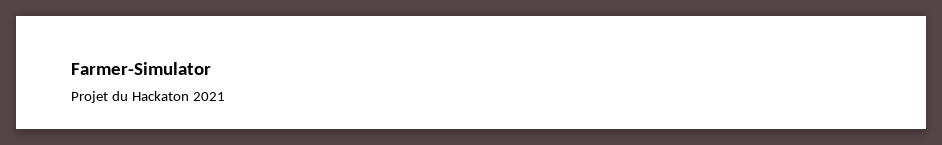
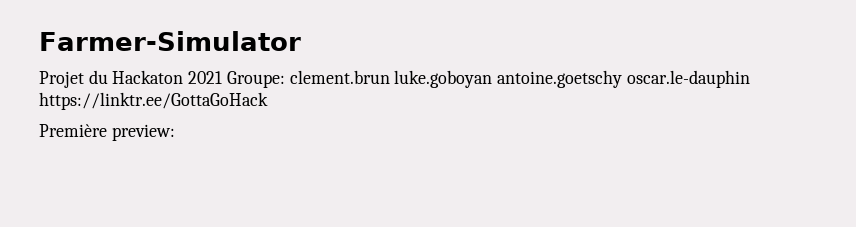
(225, 96) none -> [226,70,750,88] [39,92,268,110] [39,124,175,141] Groupe: clement.brun luke.goboyan antoine.goetschy oscar.le-dauphin https://linktr.ee/GottaGoHack // Première preview:

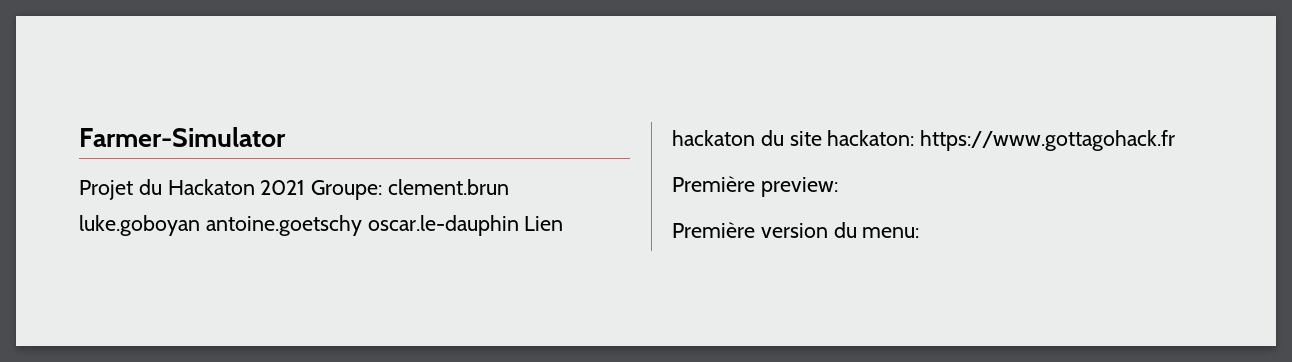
[39,92,268,110] [39,124,175,141] https://linktr.ee/GottaGoHack // Première preview: -> [524,216,564,231] [672,130,1176,151] [672,176,838,197] [672,222,920,238] Lien hackaton du site hackaton: https://www.gottagohack.fr // Première preview: // Première version du menu:

